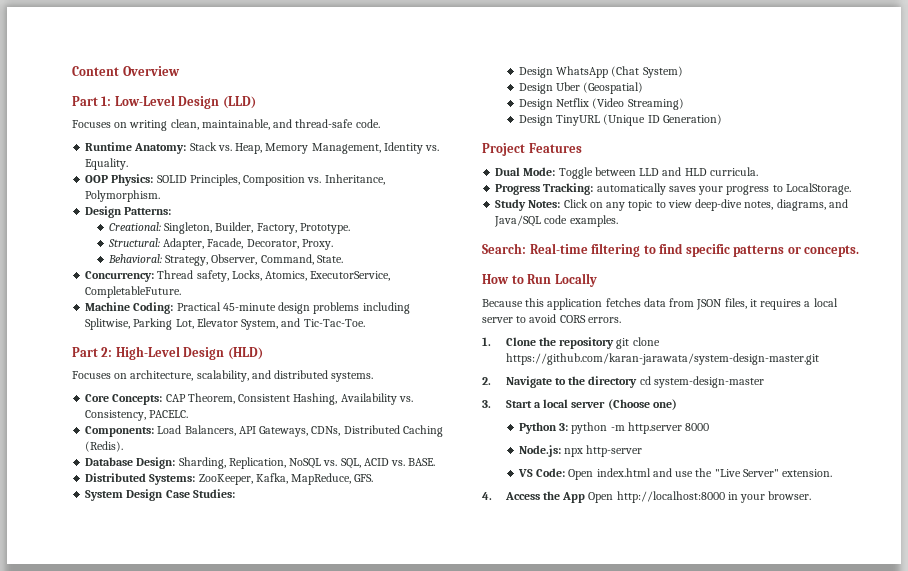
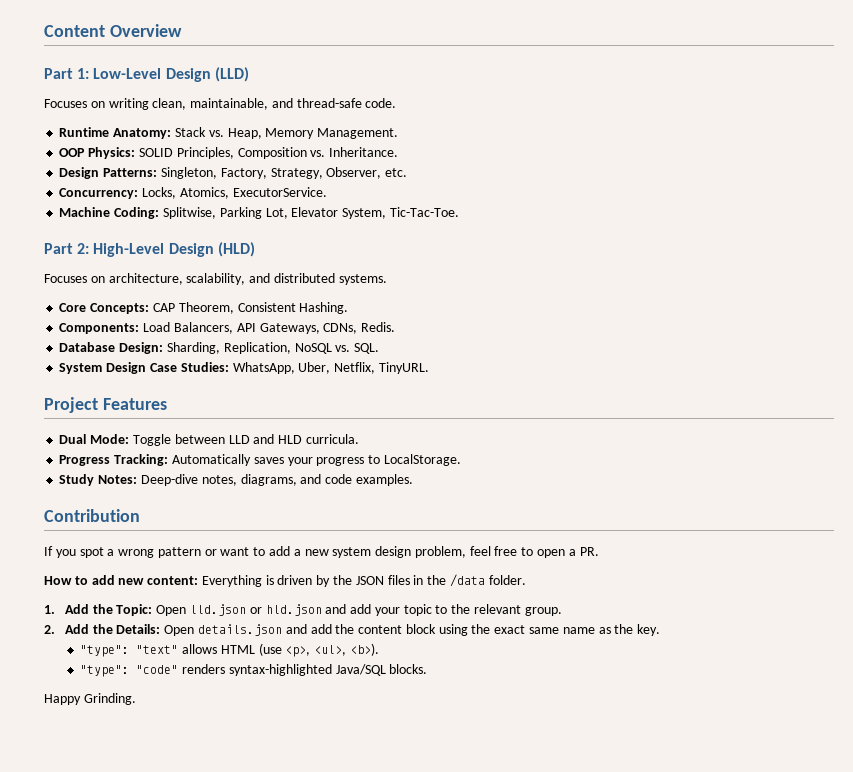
[311,142,440,154] [85,158,129,170] Management, Identity vs. Equality. -> [317,128,399,139] Management.
[324,174,385,185] [85,190,161,202] Inheritance, Polymorphism. -> [329,147,399,157] Inheritance.
[108,222,350,234] [107,238,333,250] [107,254,343,266] [85,270,391,282] [85,286,182,298] [85,302,410,314] // Creational: Singleton, Builder, Factory, Prototype. // Structural: Adapter, Facade, Decorator, Proxy. // Behavioral: Strategy, Observer, Command, State. // Concurrency: Thread safety, Locks, Atomics, ExecutorService, CompletableFuture. // Machine Coding: Practical 45-minute design problems including -> [160,167,408,179] [59,187,327,199] [59,207,160,219] Singleton, Factory, Strategy, Observer, etc. // Concurrency: Locks, Atomics, ExecutorService. // Machine Coding:
[281,318,301,327] and -> (387, 213) none
[293,393,413,405] [85,410,189,421] Hashing, Availability vs. Consistency, PACELC. -> [299,302,349,314] Hashing.
[343,425,443,437] [85,441,124,452] Distributed Caching (Redis). -> [361,322,396,332] Redis.
[340,458,436,469] [85,473,374,485] [85,489,235,501] [518,66,683,78] [518,82,644,94] [518,98,684,110] [518,114,722,126] SQL, ACID vs. BASE. // Distributed Systems: ZooKeeper, Kafka, MapReduce, GFS. // System Design Case Studies: // Design WhatsApp (Chat System) // Design Uber (Geospatial) // Design Netflix (Video Streaming) // Design TinyURL (Unique ID Generation) -> [354,343,380,354] [59,362,429,374] SQL. // System Design Case Studies: WhatsApp, Uber, Netflix, TinyURL.
[596,183,666,195] automatically -> [171,454,251,466] Automatically
[563,199,743,211] Click on any topic to view deep-dive -> [140,474,198,486] Deep-dive
[494,215,542,227] Java/SQL -> (322, 479) none
[482,243,860,257] [482,273,597,287] [482,298,838,310] [482,314,621,323] [482,337,660,349] [505,353,819,365] [482,376,764,388] [482,399,677,410] [518,422,710,434] [518,445,643,457] [517,468,833,480] [482,491,812,503] Search: Real-time filtering to find specific patterns or concepts. // How to Run Locally // Because this application fetches data from JSON files, it requires a local server to avoid CORS errors. // 1. Clone the repository git clone https://github.com/karan-jarawata/system-design-master.git // 2. Navigate to the directory cd system-design-master // 3. Start a local server (Choose one) // Python 3: python -m http.server 8000 // Node.js: npx http-server // VS Code: Open index.html and use the "Live Server" extension. // 4. Access the App Open http://localhost:8000 in your browser. -> [44,509,140,522] [44,546,599,558] [44,574,526,587] [44,604,562,616] [44,624,661,636] [80,643,379,657] [80,664,428,677] [44,693,136,705] Contribution // If you spot a wrong pattern or want to add a new system design problem, feel free to open a PR. // How to add new content: Everything is driven by the JSON files in the /data folder. // 1. Add the Topic: Open lld.json or hld.json and add your topic to the relevant group. // 2. Add the Details: Open details.json and add the content block using the exact same name as the key. // "type": "text" allows HTML (use <p>, <ul>, <b>). // "type": "code" renders syntax-highlighted Java/SQL blocks. // Happy Grinding.

